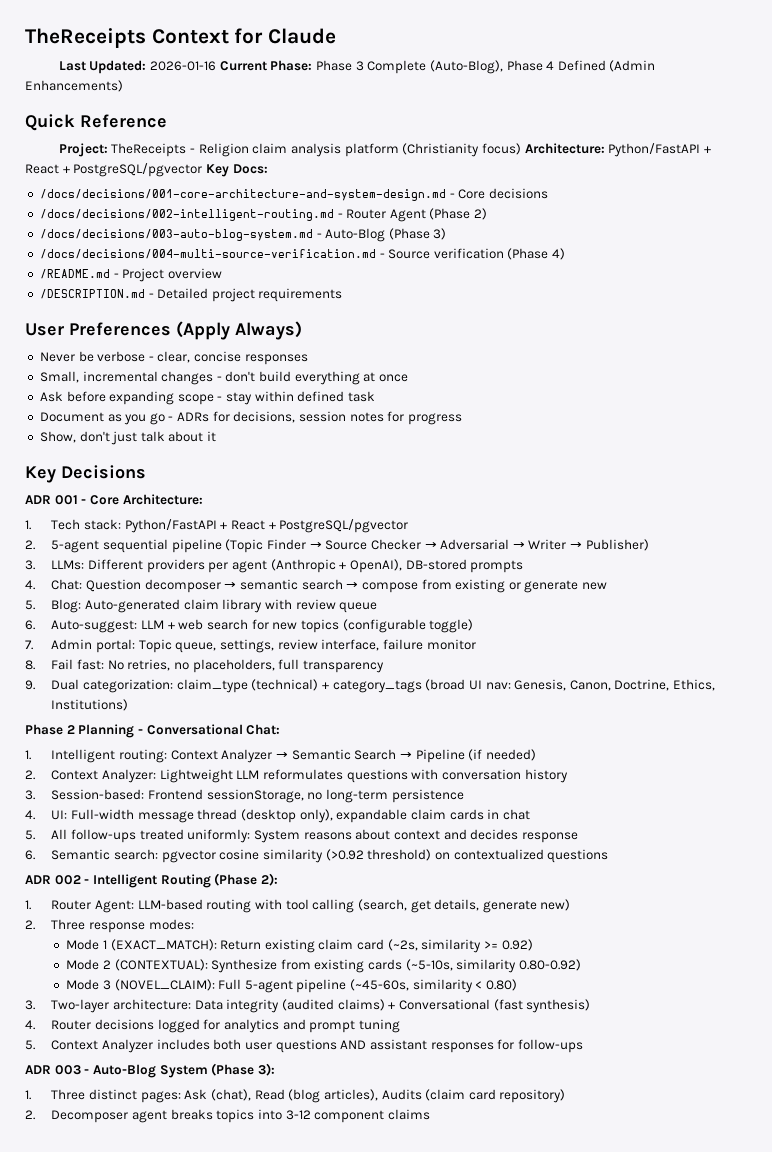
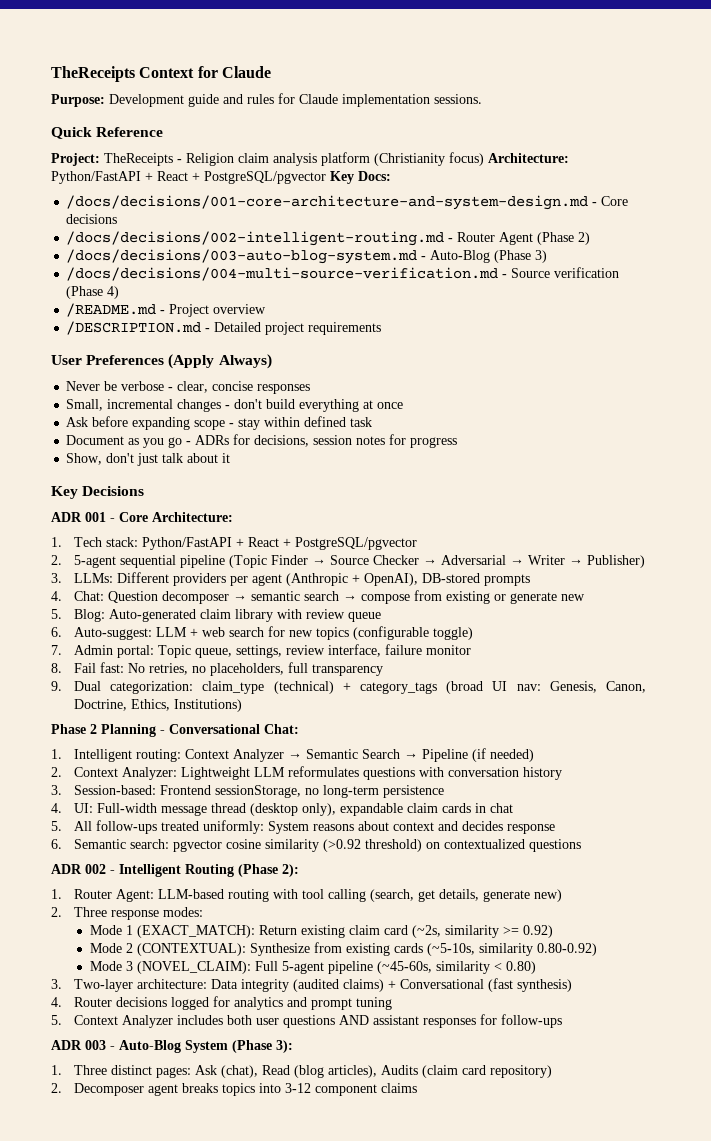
[58,60,656,74] [25,80,123,92] Last Updated: 2026-01-16 Current Phase: Phase 3 Complete (Auto-Blog), Phase 4 Defined (Admin Enhancements) -> [51,93,482,107] Purpose: Development guide and rules for Claude implementation sessions.

